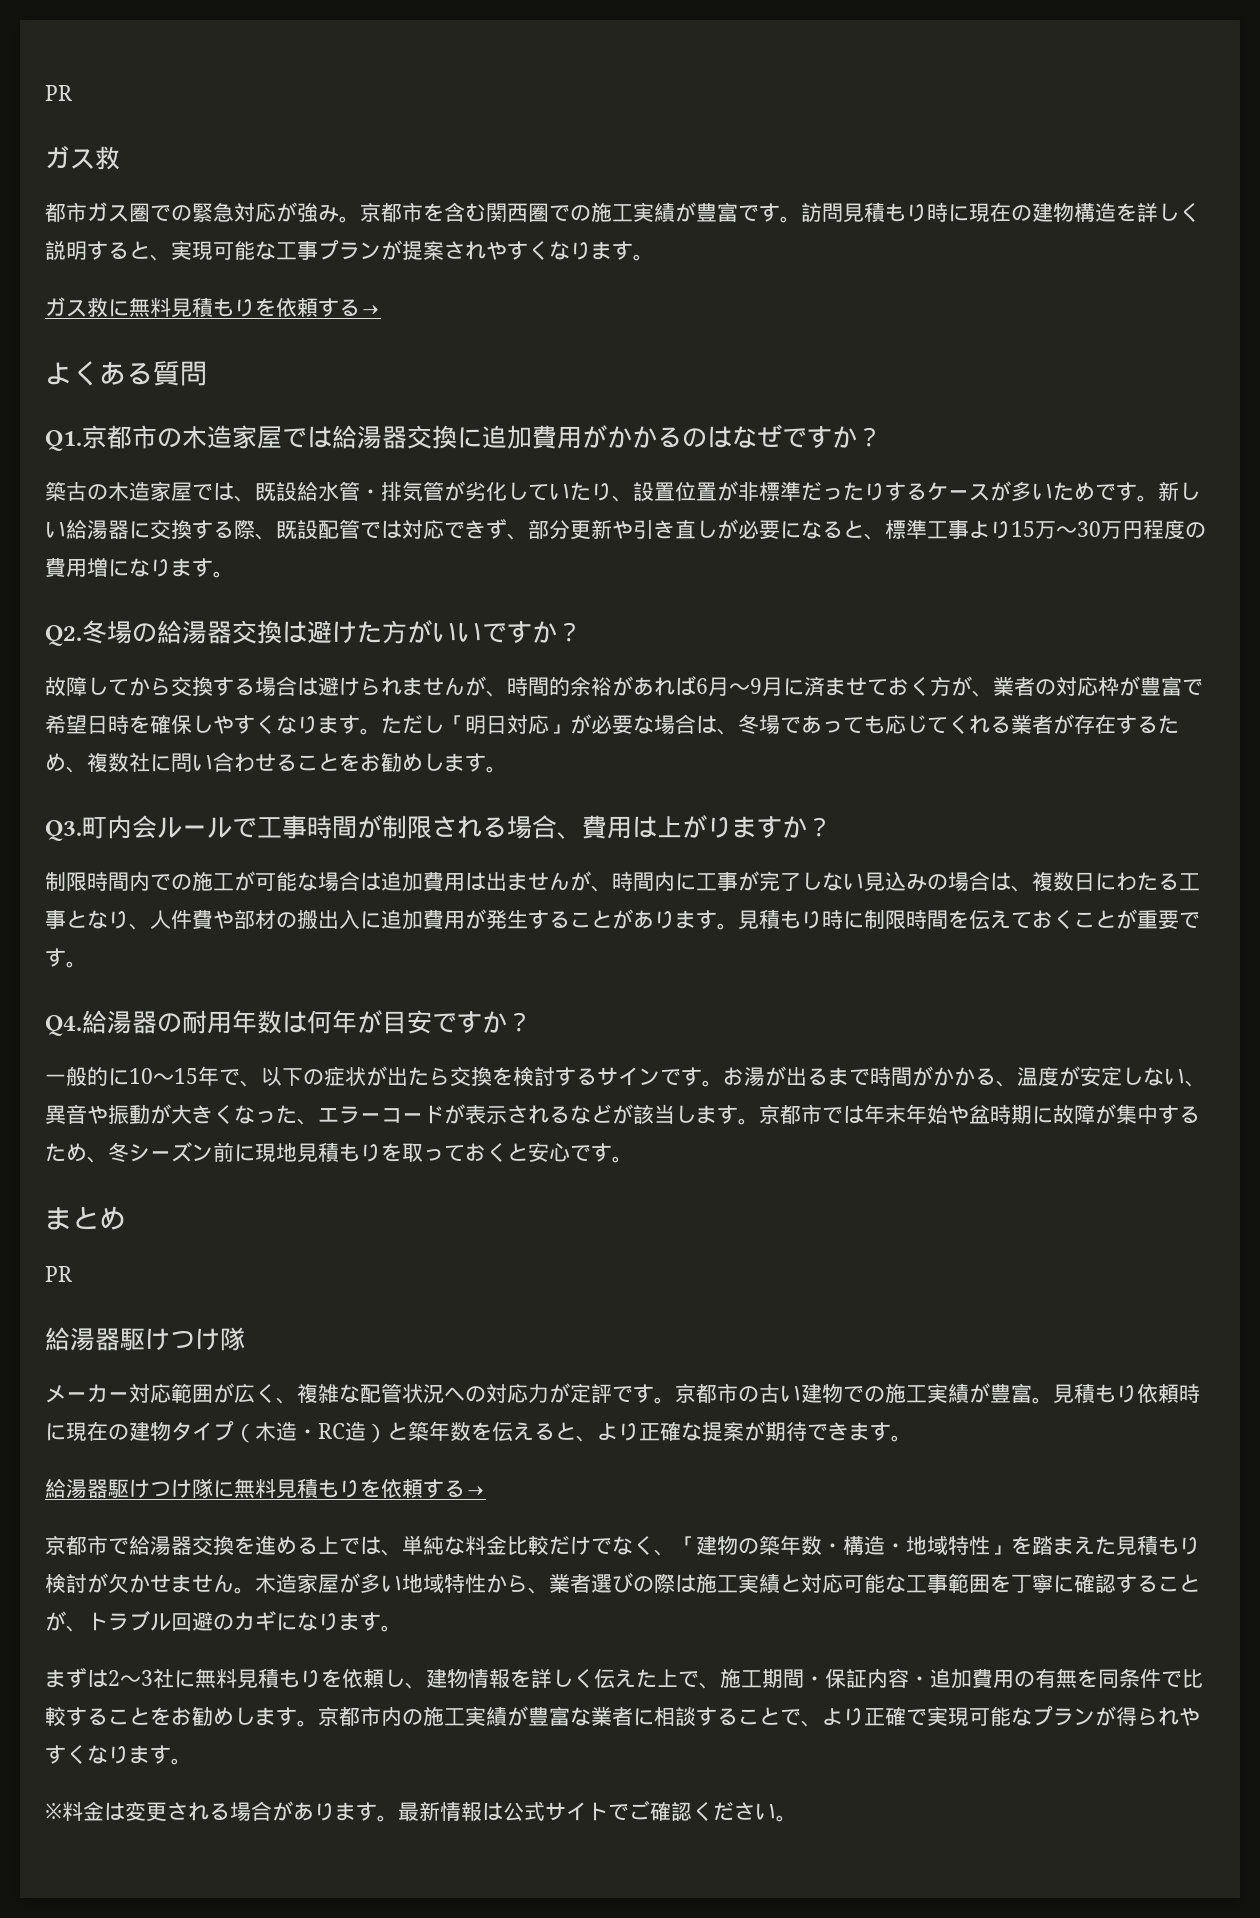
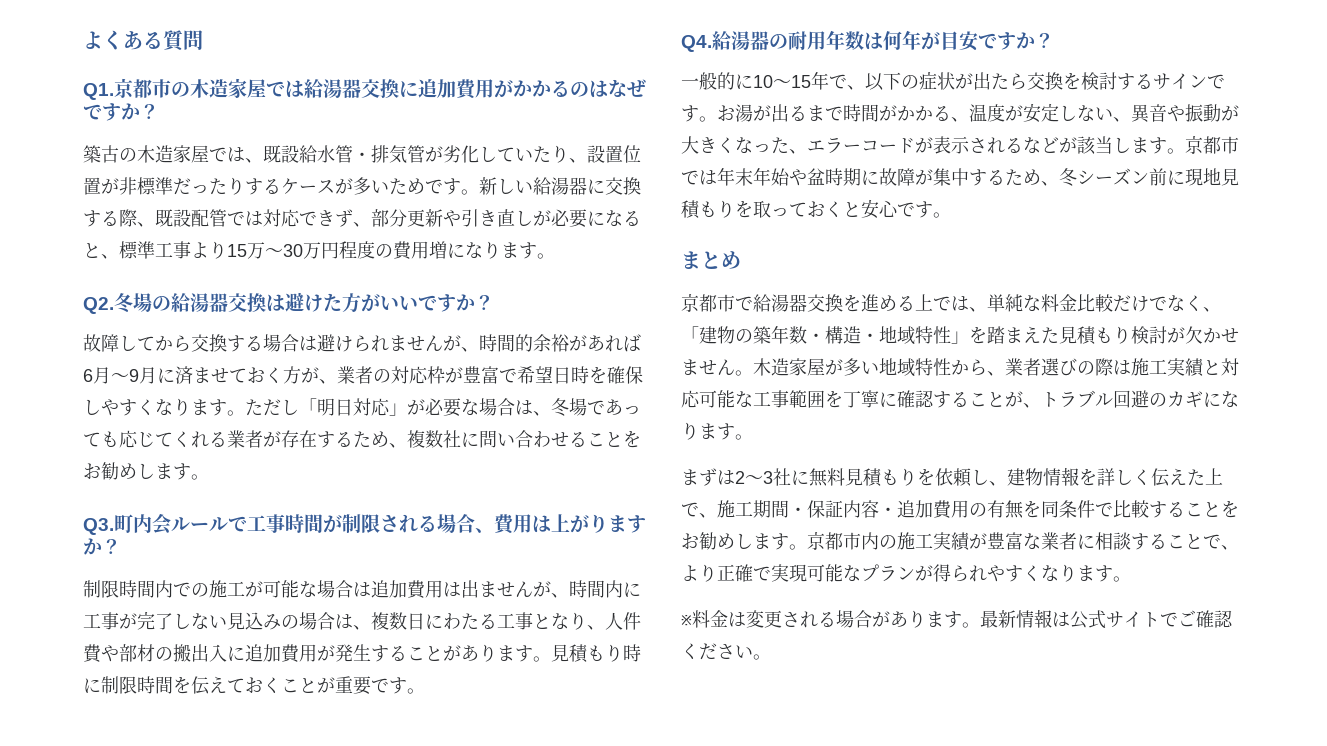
[45,85,72,101] [45,146,120,170] [45,202,1200,223] [45,240,654,261] [45,297,381,317] PR // ガス救 // 都市ガス圏での緊急対応が強み。京都市を含む関西圏での施工実績が豊富です。訪問見積もり時に現在の建物構造を詳しく説明すると、実現可能な工事プランが提案されやすくなります。 // ガス救に無料見積もりを依頼する→ // -> (83, 40) none
[45,1266,72,1282] [45,1327,245,1351] [45,1383,1200,1404] [45,1421,912,1443] [45,1478,486,1499] // PR // 給湯器駆けつけ隊 // メーカー対応範囲が広く、複雑な配管状況への対応力が定評です。京都市の古い建物での施工実績が豊富。見積もり依頼時に現在の建物タイプ（木造・RC造）と築年数を伝えると、より正確な提案が期待できます。 // 給湯器駆けつけ隊に無料見積もりを依頼する→ -> (741, 260) none

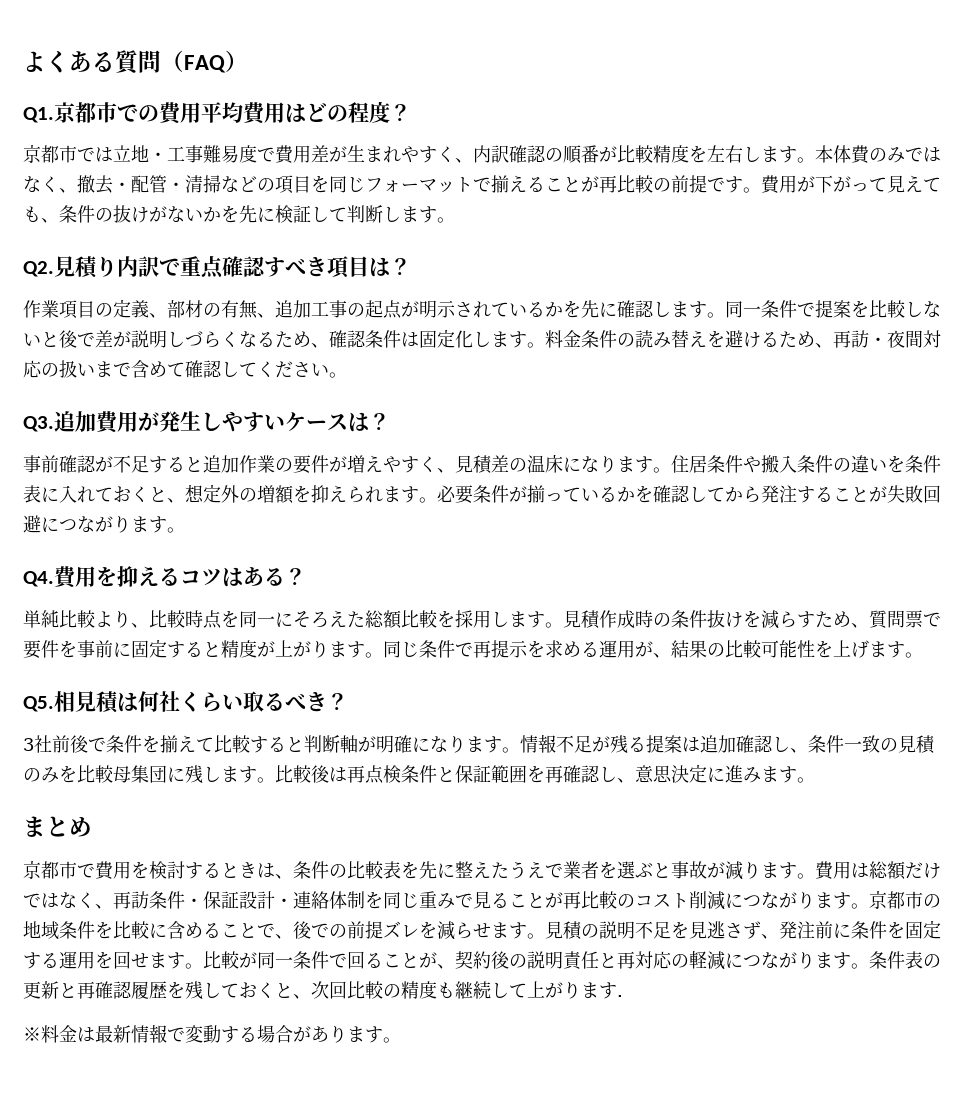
(203, 40) none -> [161,50,248,73] （FAQ）
[171,78,646,100] [83,103,159,121] [83,145,641,163] [83,177,641,195] [83,209,641,228] [83,241,555,260] [83,292,494,314] [83,334,641,352] [83,366,643,384] [83,398,641,417] [83,430,641,448] [83,462,209,480] [83,513,646,535] [83,538,121,555] [83,580,641,599] [83,611,641,630] [83,644,641,663] [83,676,425,695] [681,30,1054,52] [681,71,1225,91] [681,103,1239,123] [681,136,1239,155] [681,167,1239,187] [681,199,915,219] の木造家屋では給湯器交換に追加費用がかかるのはなぜですか？ // 築古の木造家屋では、既設給水管・排気管が劣化していたり、設置位置が非標準だったりするケースが多いためです。新しい給湯器に交換する際、既設配管では対応できず、部分更新や引き直しが必要になると、標準工事より15万〜30万円程度の費用増になります。 // Q2.冬場の給湯器交換は避けた方がいいですか？ // 故障してから交換する場合は避けられませんが、時間的余裕があれば6月〜9月に済ませておく方が、業者の対応枠が豊富で希望日時を確保しやすくなります。ただし「明日対応」が必要な場合は、冬場であっても応じてくれる業者が存在するため、複数社に問い合わせることをお勧めします。 // Q3.町内会ルールで工事時間が制限される場合、費用は上がりますか？ // 制限時間内での施工が可能な場合は追加費用は出ませんが、時間内に工事が完了しない見込みの場合は、複数日にわたる工事となり、人件費や部材の搬出入に追加費用が発生することがあります。見積もり時に制限時間を伝えておくことが重要です。 // Q4.給湯器の耐用年数は何年が目安ですか？ // 一般的に10〜15年で、以下の症状が出たら交換を検討するサインです。お湯が出るまで時間がかかる、温度が安定しない、異音や振動が大きくなった、エラーコードが表示されるなどが該当します。京都市では年末年始や盆時期に故障が集中するため、冬シーズン前に現地見積もりを取っておくと安心で -> [117,101,411,125] [23,145,941,164] [23,175,941,194] [23,205,455,223] [23,256,411,279] [23,299,941,319] [23,329,941,348] [23,360,347,378] [23,411,390,434] [23,454,941,474] [23,484,941,504] [23,515,185,533] [23,566,306,589] [23,610,941,629] [23,639,923,659] [23,691,348,714] [23,734,936,754] [23,764,779,784] での費用平均費用はどの程度？ // 京都市では立地・工事難易度で費用差が生まれやすく、内訳確認の順番が比較精度を左右します。本体費のみではなく、撤去・配管・清掃などの項目を同じフォーマットで揃えることが再比較の前提です。費用が下がって見えても、条件の抜けがないかを先に検証して判断します。 // Q2.見積り内訳で重点確認すべき項目は？ // 作業項目の定義、部材の有無、追加工事の起点が明示されているかを先に確認します。同一条件で提案を比較しないと後で差が説明しづらくなるため、確認条件は固定化します。料金条件の読み替えを避けるため、再訪・夜間対応の扱いまで含めて確認してください。 // Q3.追加費用が発生しやすいケースは？ // 事前確認が不足すると追加作業の要件が増えやすく、見積差の温床になります。住居条件や搬入条件の違いを条件表に入れておくと、想定外の増額を抑えられます。必要条件が揃っているかを確認してから発注することが失敗回避につながります。 // Q4.費用を抑えるコツはある？ // 単純比較より、比較時点を同一にそろえた総額比較を採用します。見積作成時の条件抜けを減らすため、質問票で要件を事前に固定すると精度が上がります。同じ条件で再提示を求める運用が、結果の比較可能性を上げます。 // Q5.相見積は何社くらい取るべき？ // 3社前後で条件を揃えて比較すると判断軸が明確になります。情報不足が残る提案は追加確認し、条件一致の見積のみを比較母集団に残します。比較後は再点検条件と保証範囲を再確認し、意思決定に進みま
[753,294,1221,312] [681,325,1239,345] [681,358,1239,377] [681,390,1239,408] [681,422,753,440] [681,467,1223,487] [681,500,1239,519] [681,532,1239,551] [681,564,1131,582] 給湯器交換を進める上では、単純な料金比較だけでなく、「建物の築年数・構造・地域特性」を踏まえた見積もり検討が欠かせません。木造家屋が多い地域特性から、業者選びの際は施工実績と対応可能な工事範囲を丁寧に確認することが、トラブル回避のカギになります。 // まずは2〜3社に無料見積もりを依頼し、建物情報を詳しく伝えた上で、施工期間・保証内容・追加費用の有無を同条件で比較することをお勧めします。京都市内の施工実績が豊富な業者に相談することで、より正確で実現可能なプランが得られやすくなります。 -> [95,861,941,880] [23,891,941,910] [23,920,941,940] [23,950,941,970] [23,981,623,1000] 費用を検討するときは、条件の比較表を先に整えたうえで業者を選ぶと事故が減ります。費用は総額だけではなく、再訪条件・保証設計・連絡体制を同じ重みで見ることが再比較のコスト削減につながります。京都市の地域条件を比較に含めることで、後での前提ズレを減らせます。見積の説明不足を見逃さず、発注前に条件を固定する運用を回せます。比較が同一条件で回ることが、契約後の説明責任と再対応の軽減につながります。条件表の更新と再確認履歴を残しておくと、次回比較の精度も継続して上がります.
[746,610,818,628] 変更され -> [95,1024,239,1043] 最新情報で変動す
[980,609,1233,629] [681,643,771,660] 最新情報は公式サイトでご確認ください。 -> (401, 1040) none

